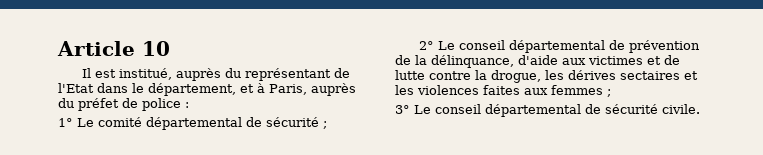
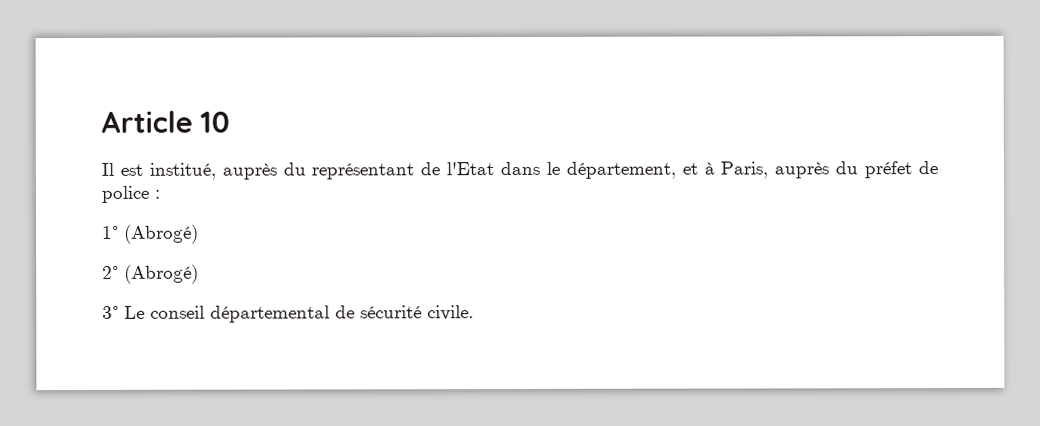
[77,117,327,130] [418,40,700,53] [395,55,680,68] [395,70,698,83] [395,85,611,97] Le comité départemental de sécurité ; // 2° Le conseil départemental de prévention de la délinquance, d'aide aux victimes et de lutte contre la drogue, les dérives sectaires et les violences faites aux femmes ; -> [124,224,199,244] [102,264,199,284] (Abrogé) // 2° (Abrogé)

